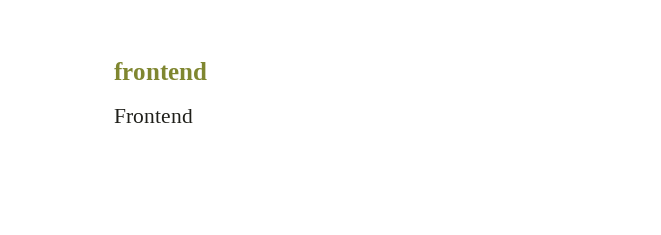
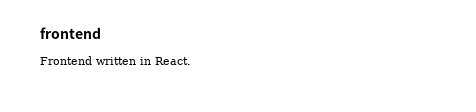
(193, 116) none -> [96,57,191,65] written in React.

